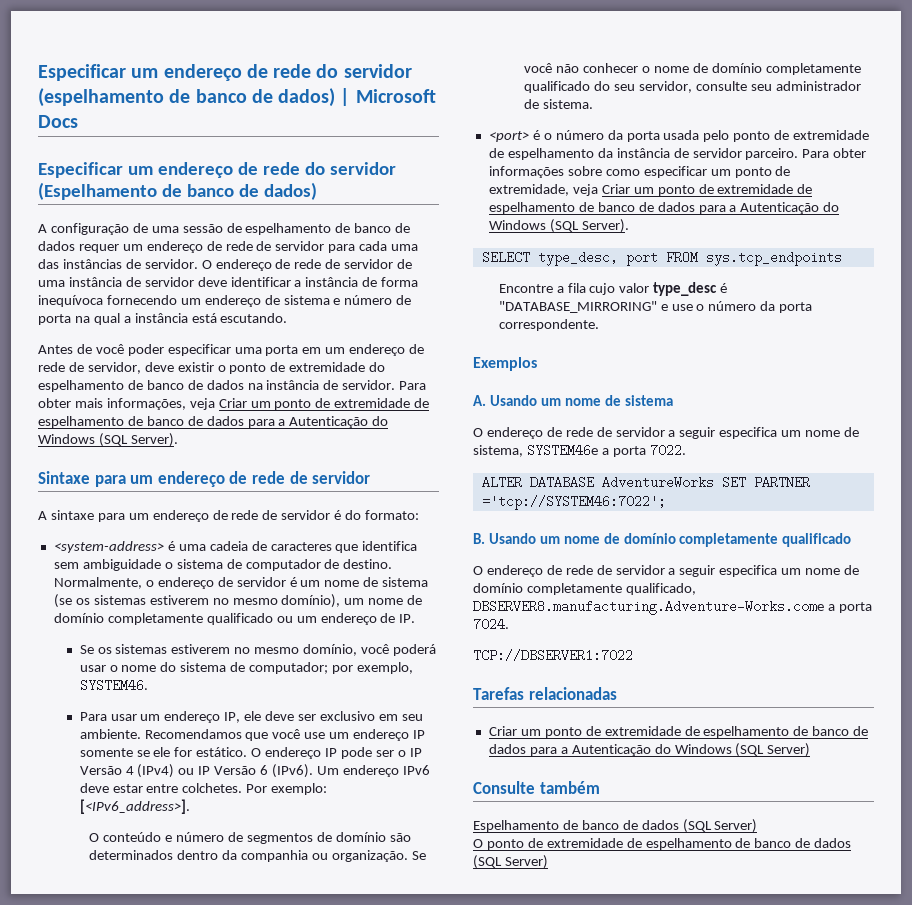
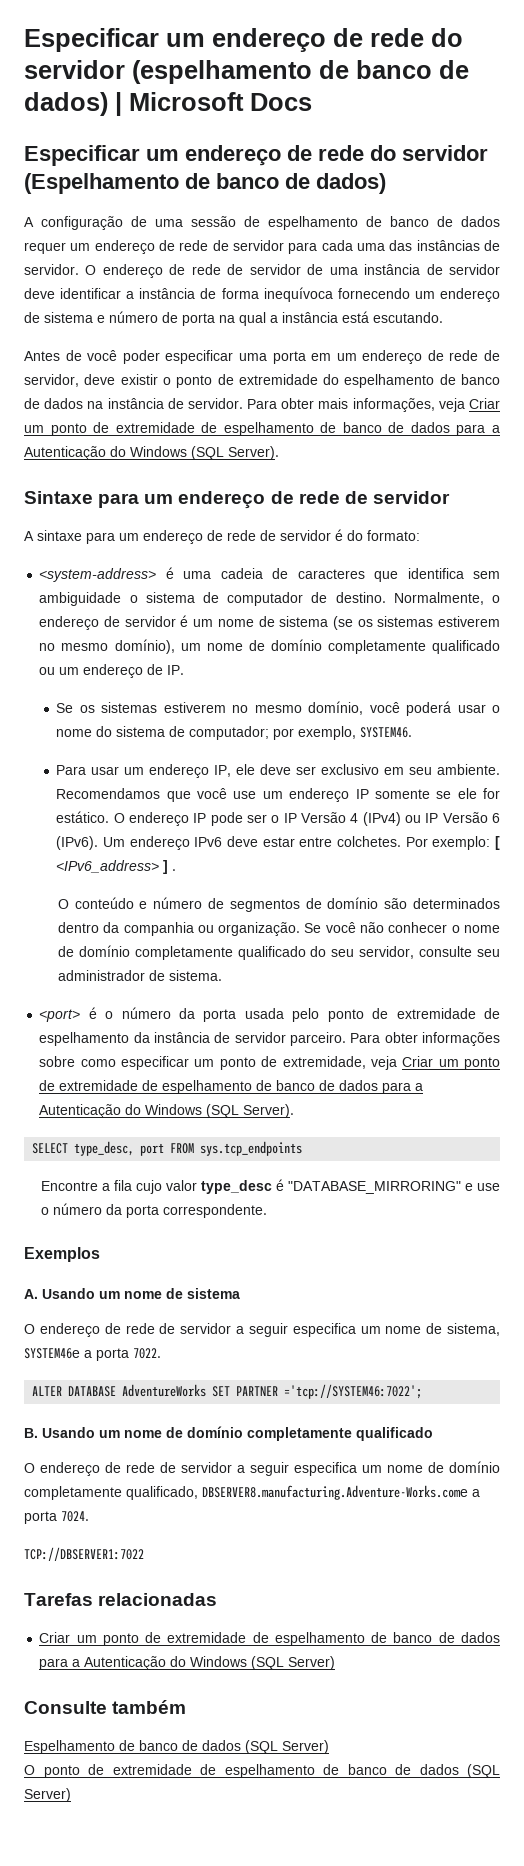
[79,799,190,814] [<IPv6_address>]. -> [495,836,501,850] [56,860,177,874] [ <IPv6_address> ] .

